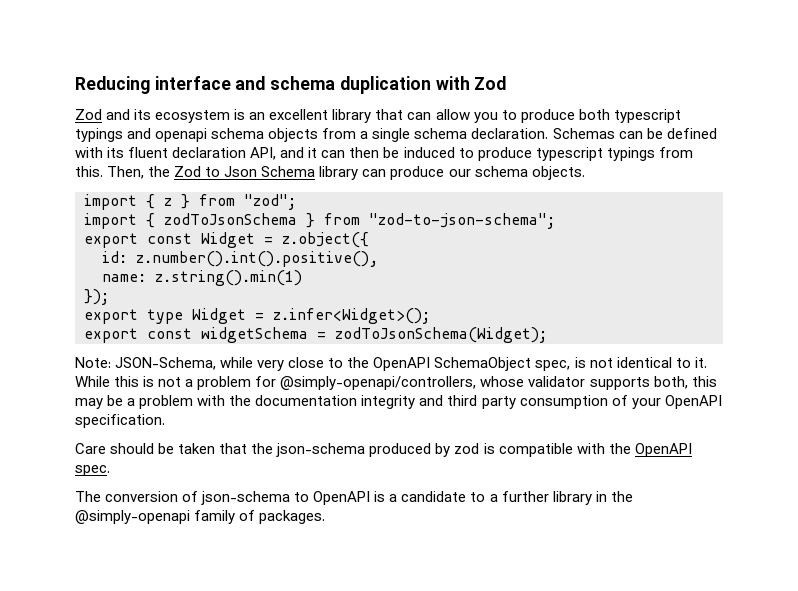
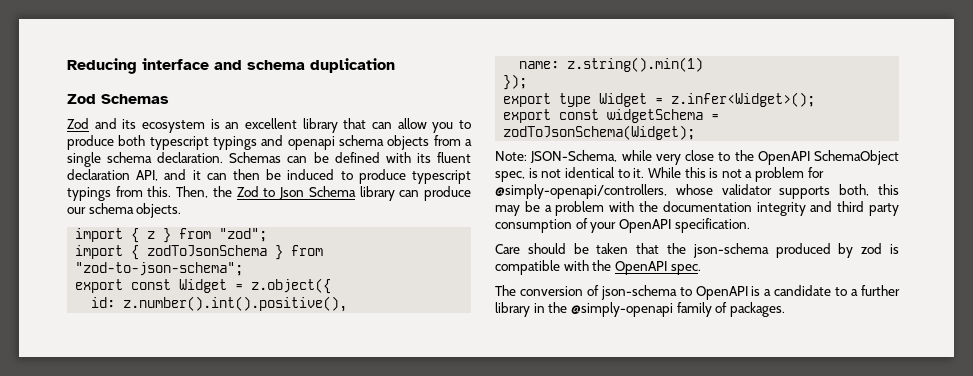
[435,76,507,90] with Zod -> [67,94,169,104] // Zod Schemas

